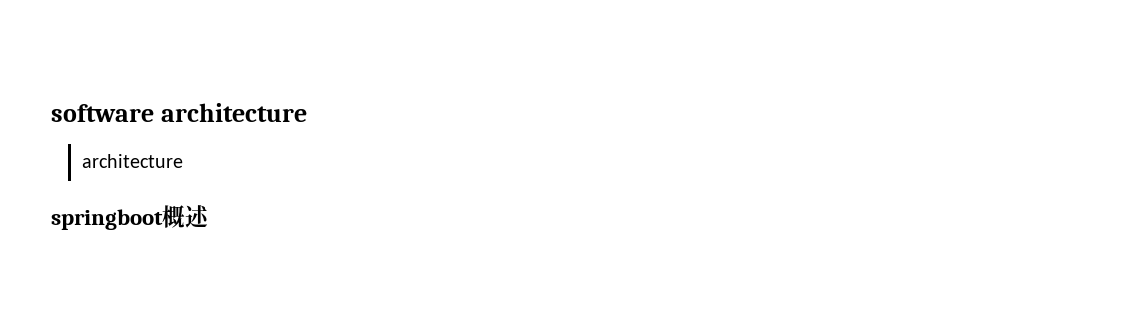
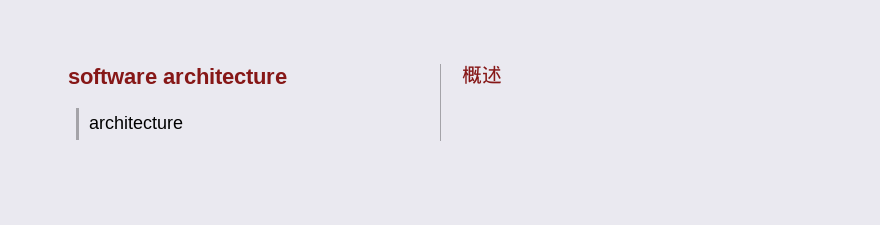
[51,209,163,230] springboot -> (183, 122) none

